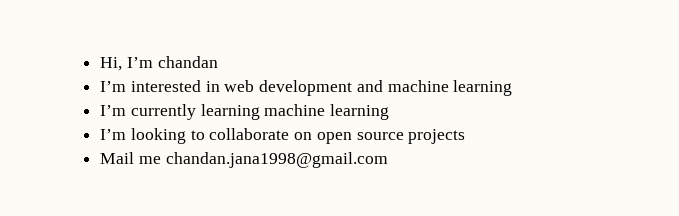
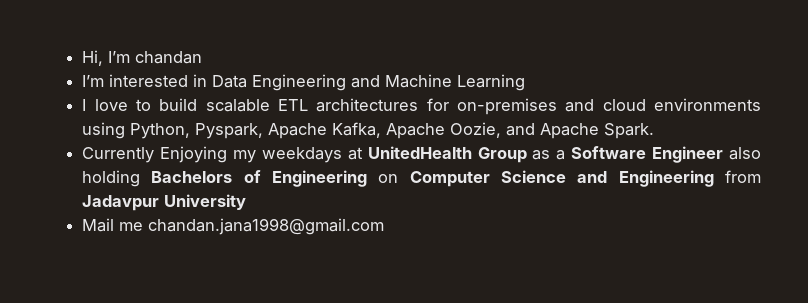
[224,80,513,96] [100,104,390,120] [100,128,466,144] web development and machine learning // I’m currently learning machine learning // I’m looking to collaborate on open source projects -> [212,74,526,91] [82,98,762,115] [82,122,655,139] [82,146,761,163] [82,170,762,187] [82,194,247,211] Data Engineering and Machine Learning // I love to build scalable ETL architectures for on-premises and cloud environments using Python, Pyspark, Apache Kafka, Apache Oozie, and Apache Spark. // Currently Enjoying my weekdays at UnitedHealth Group as a Software Engineer also holding Bachelors of Engineering on Computer Science and Engineering from Jadavpur University

